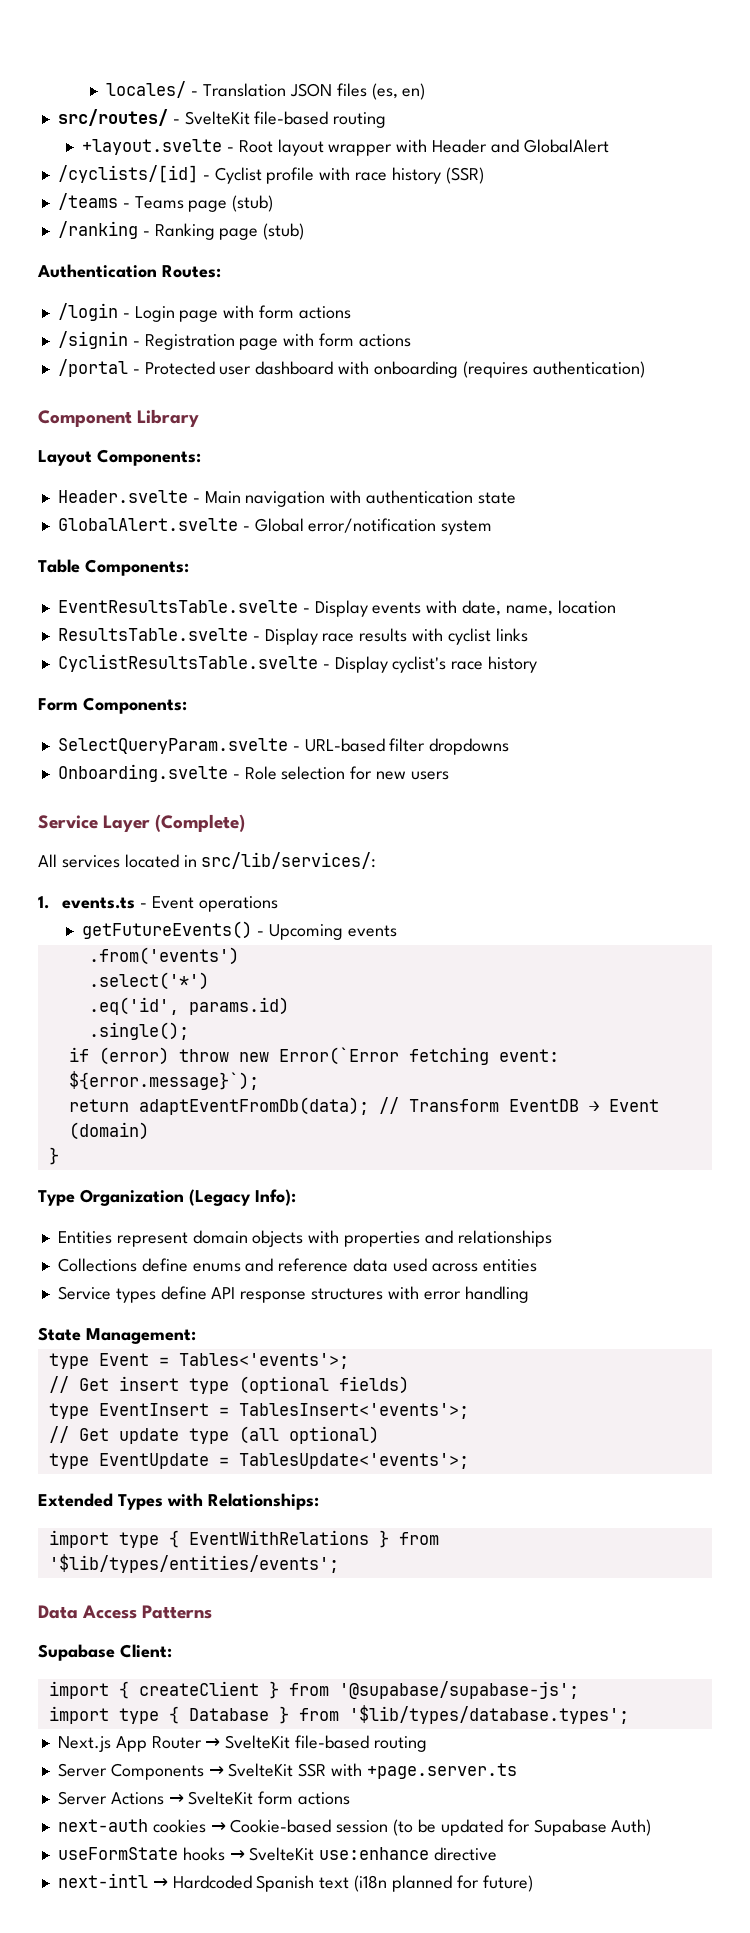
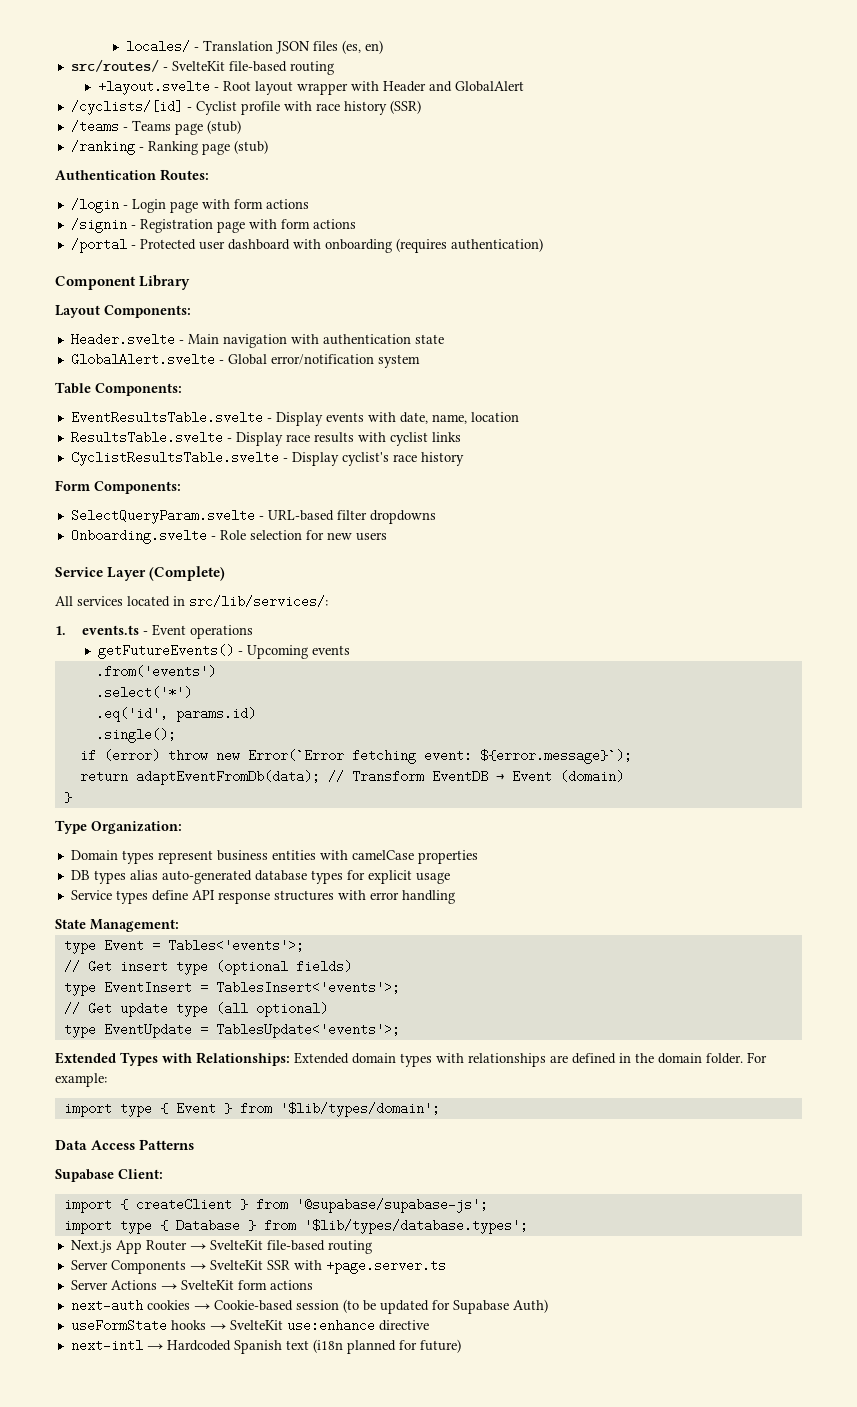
[79,1189,296,1206] [57,1230,552,1247] [57,1258,537,1272] Organization (Legacy Info): // Entities represent domain objects with properties and relationships // Collections define enums and reference data used across entities -> [91,821,182,834] [70,850,478,864] [70,870,450,884] Organization: // Domain types represent business entities with camelCase properties // DB types alias auto-generated database types for explicit usage
[48,1530,439,1548] [48,1554,339,1573] // import type { EventWithRelations } from '$lib/types/entities/events'; -> [294,1052,767,1067] [55,1073,107,1087] [63,1102,440,1117] Extended domain types with relationships are defined in the domain folder. For example: // import type { Event } from '$lib/types/domain';

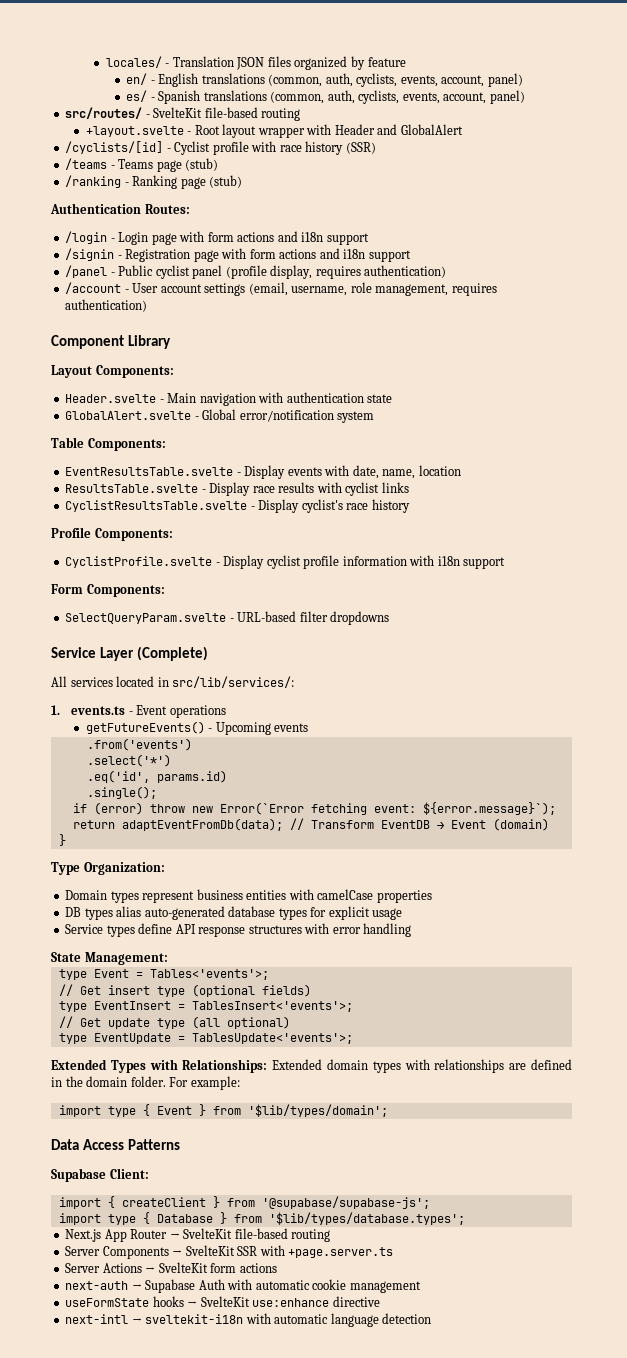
[341,40,383,54] (es, en) -> [294,56,406,70] [126,73,523,87] [126,90,525,104] organized by feature // en/ - English translations (common, auth, cyclists, events, account, panel) // es/ - Spanish translations (common, auth, cyclists, events, account, panel)
(309, 204) none -> [277,231,369,245] and i18n support
[70,238,447,253] // /portal - Protected user dashboard with onboarding (requires -> [319,248,411,262] [65,265,447,279] [65,282,497,296] and i18n support // /panel - Public cyclist panel (profile display, requires authentication) // /account - User account settings (email, username, role management, requires
(464, 459) none -> [51,527,173,541] [65,555,506,569] // Profile Components: // CyclistProfile.svelte - Display cyclist profile information with i18n support
[70,529,387,544] // Onboarding.svelte - Role selection for new users -> (390, 618) none
[146,1299,548,1314] cookies → Cookie-based session (to be updated for Supabase Auth) -> [131,1279,421,1293] → Supabase Auth with automatic cookie management
[166,1339,461,1354] Hardcoded Spanish text (i18n planned for future) -> [145,1313,432,1327] sveltekit-i18n with automatic language detection

